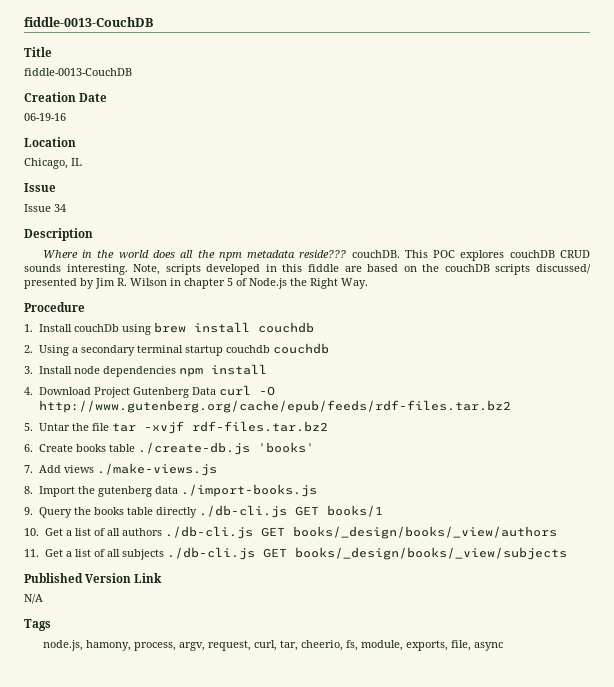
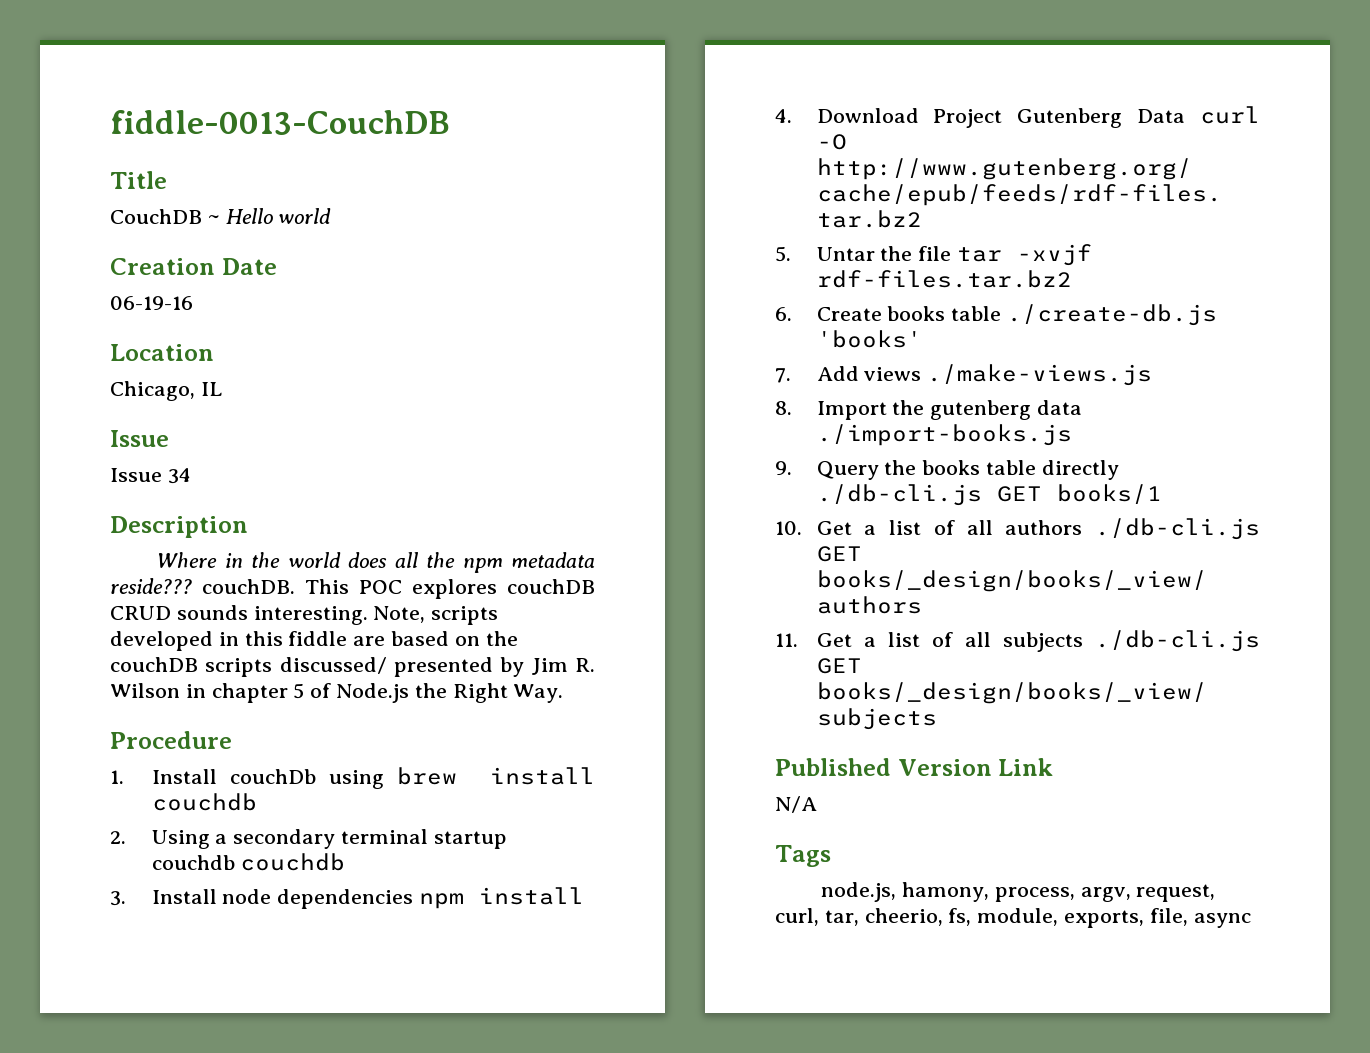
[24,68,132,76] fiddle-0013-CouchDB -> [110,208,332,224] CouchDB ~ Hello world

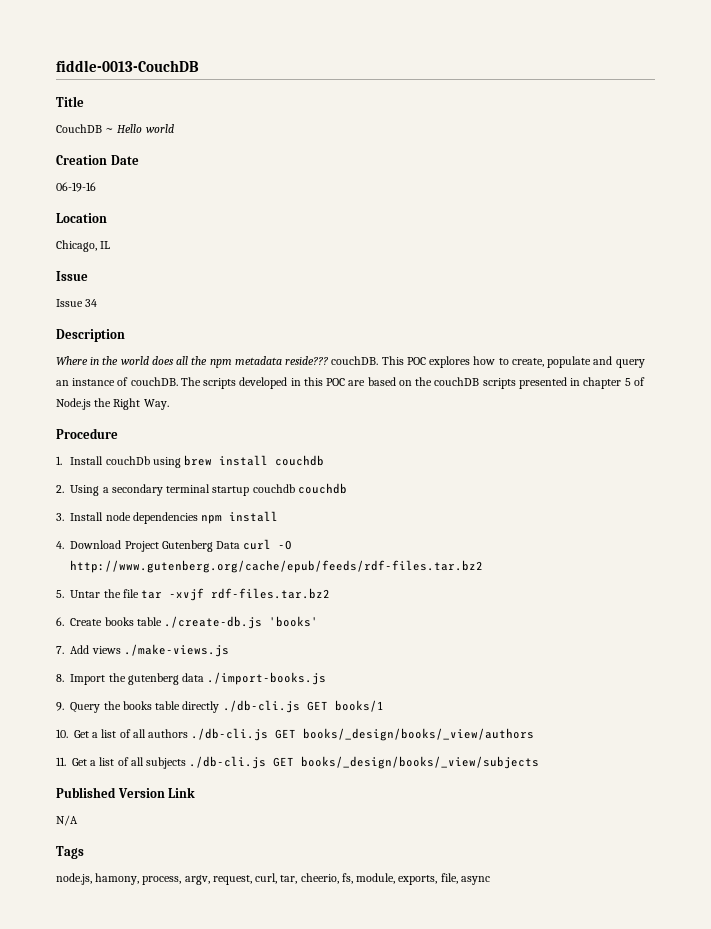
[507,579,595,594] [110,605,426,625] couchDB CRUD sounds interesting. Note, -> [473,356,645,368] [56,377,201,386] how to create, populate and query an instance of couchDB. The
[288,631,348,646] fiddle -> [326,378,346,386] POC
[279,657,595,677] [110,683,180,698] discussed/ presented by Jim R. Wilson -> [518,377,567,389] presented

